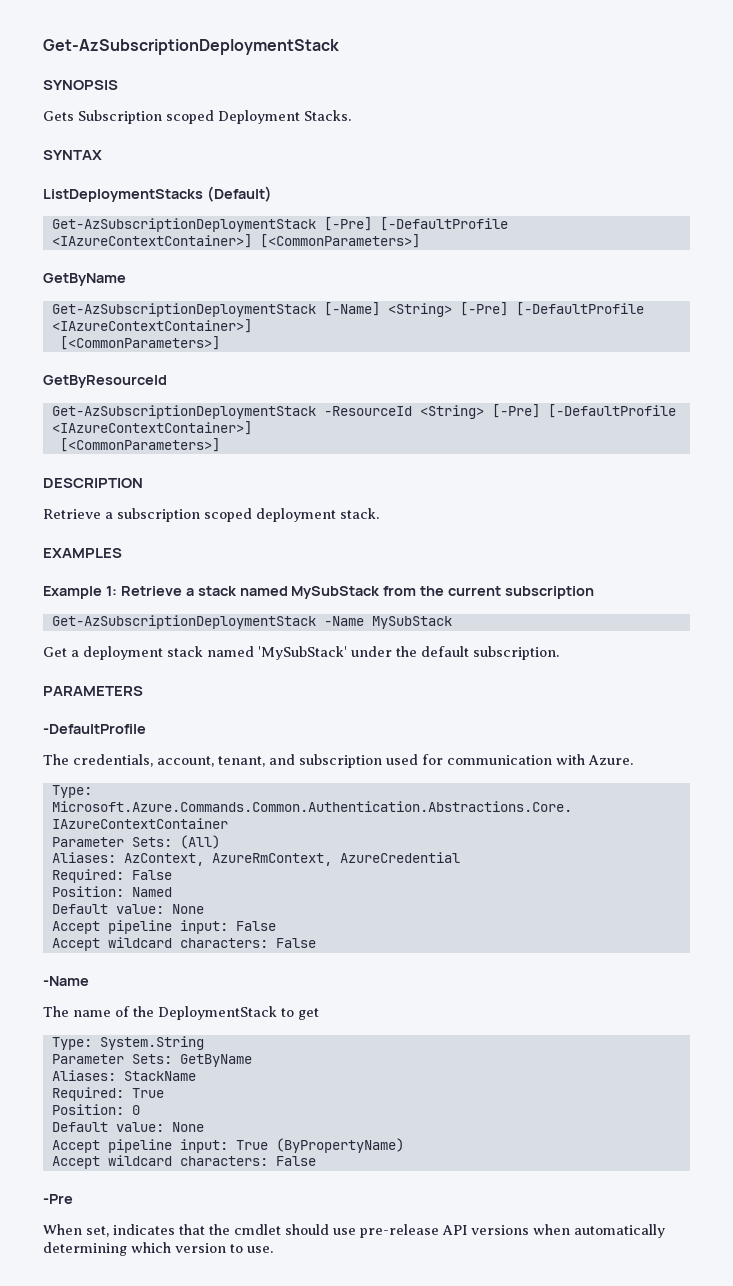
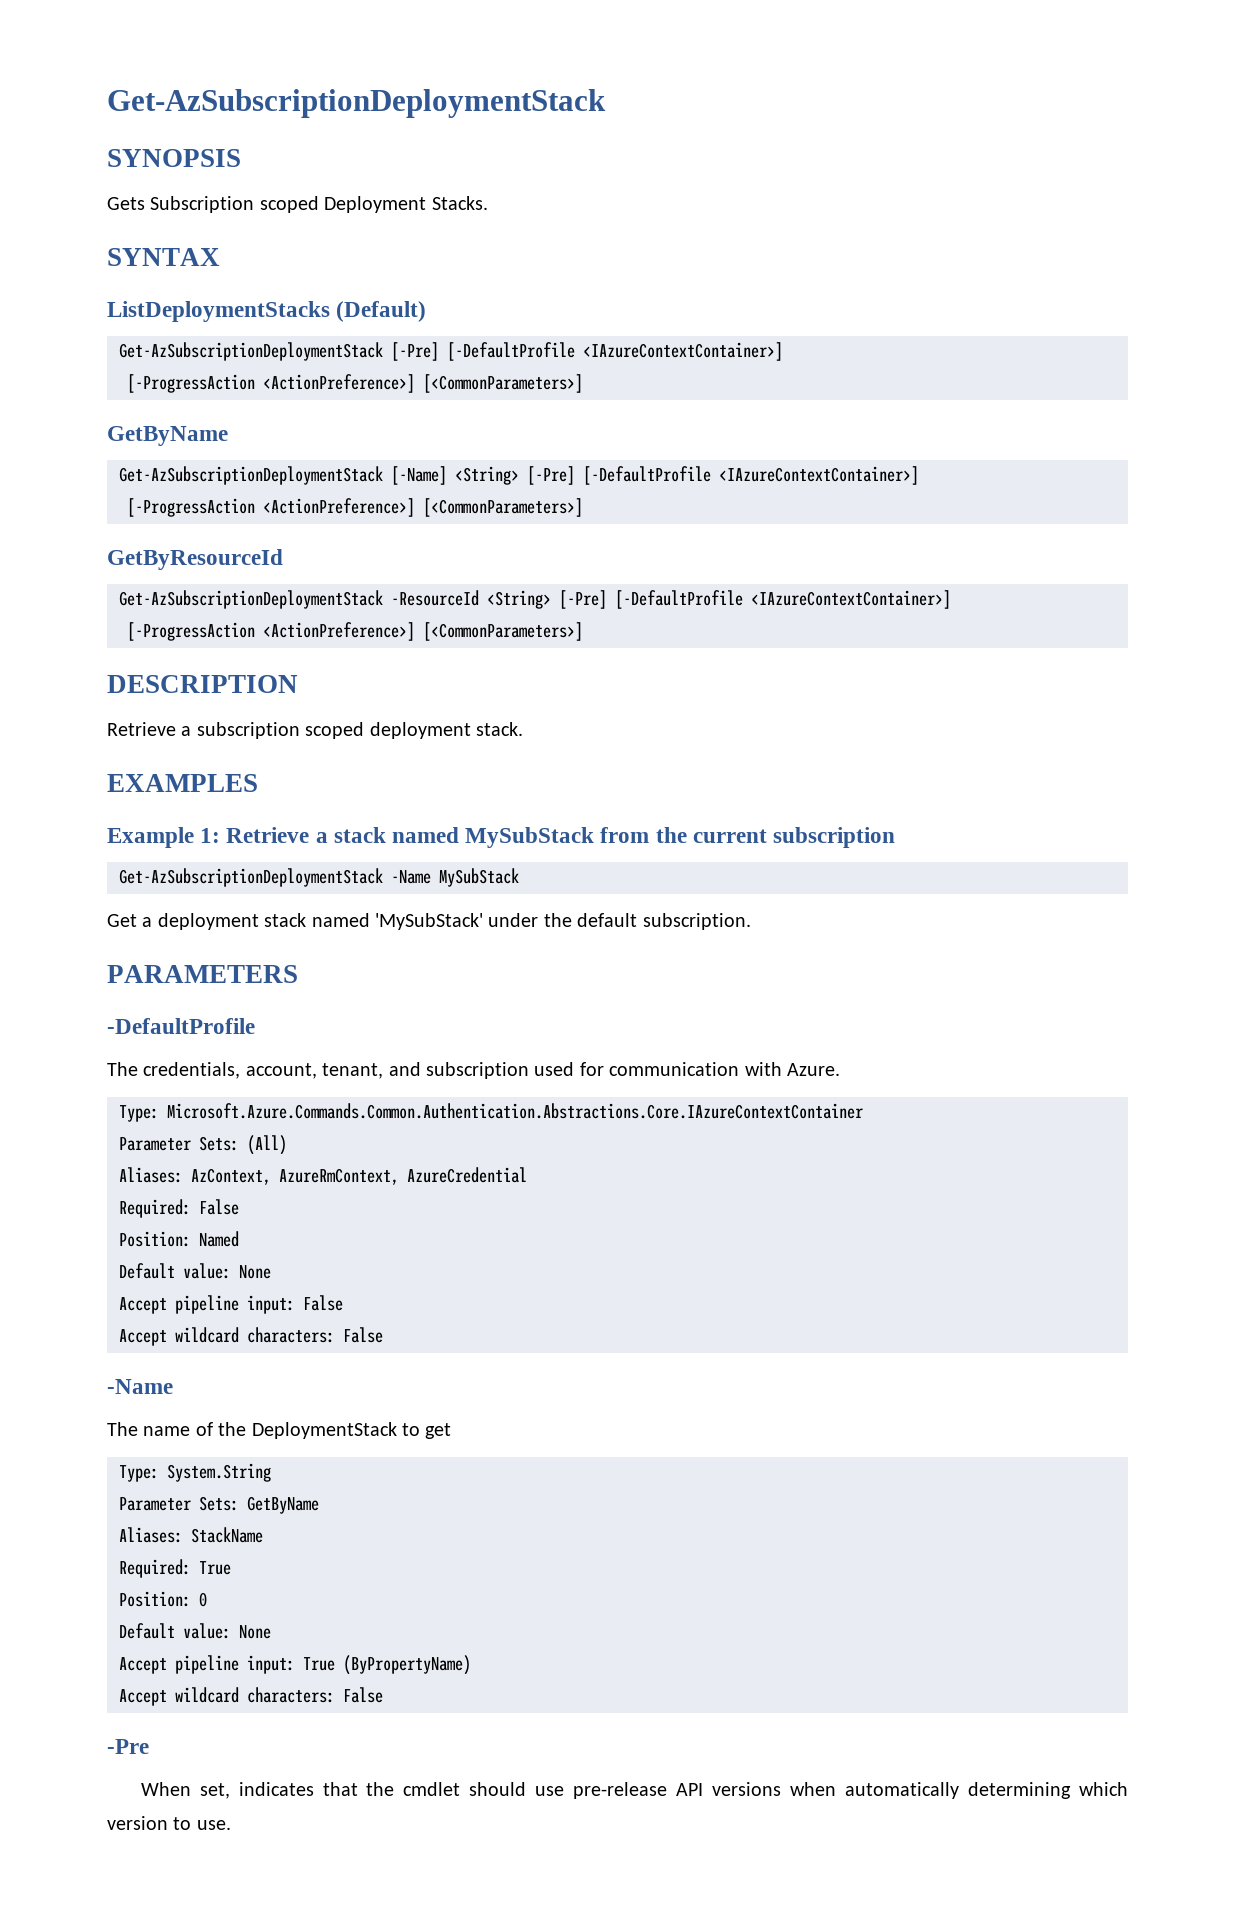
(252, 241) none -> [127,374,415,393] // [-ProgressAction <ActionPreference>]
(252, 326) none -> [127,498,415,517] [-ProgressAction <ActionPreference>]
(252, 428) none -> [127,622,415,641] [-ProgressAction <ActionPreference>]

